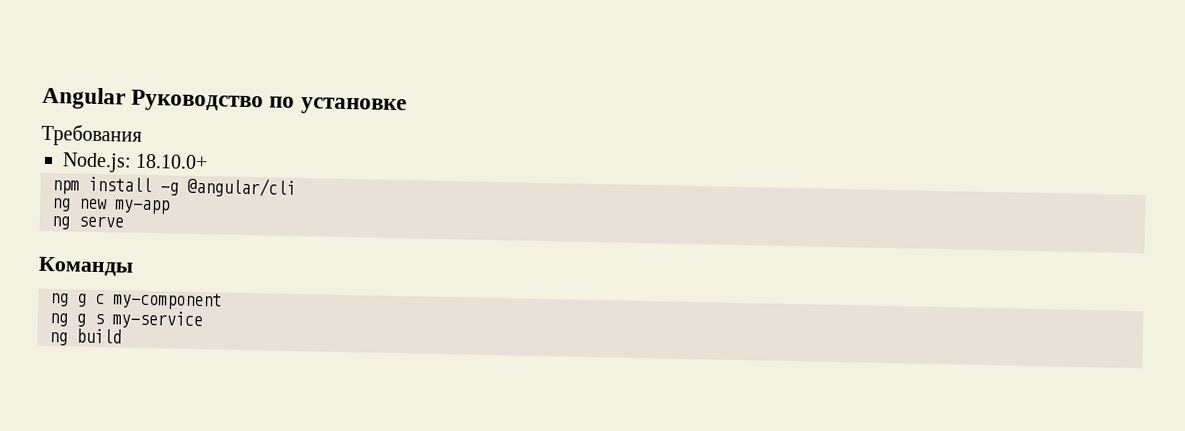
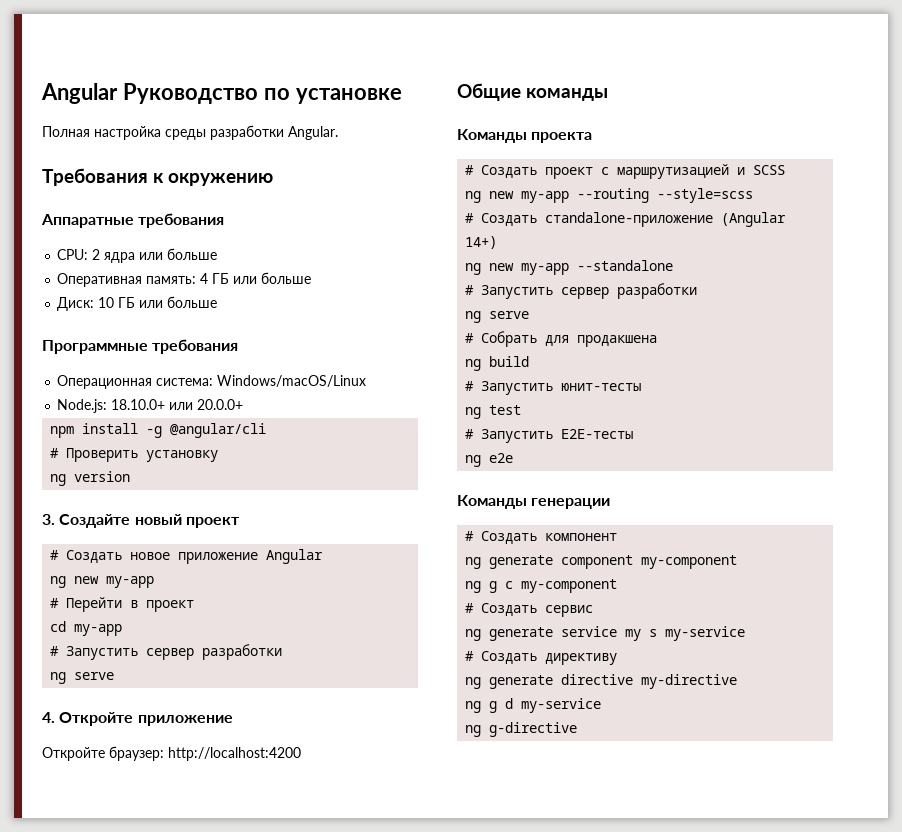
[41,123,142,147] Требования -> [42,125,338,140] [42,168,274,186] [41,213,225,228] [57,248,218,263] [57,272,312,287] [57,296,218,311] [42,339,239,354] [57,375,367,389] Полная настройка среды разработки Angular. // Требования к окружению // Аппаратные требования // CPU: 2 ядра или больше // Оперативная память: 4 ГБ или больше // Диск: 10 ГБ или больше // Программные требования // Операционная система: Windows/macOS/Linux
(209, 161) none -> [169,399,244,410] или 20.0.0+
[51,198,170,215] [51,215,124,230] [38,256,134,277] [50,291,222,311] [49,310,203,330] [49,328,122,346] ng new my-app // ng serve // Команды // ng g c my-component // ng g s my-service // ng build -> [50,448,219,462] [50,471,131,486] [42,514,240,528] [50,549,324,564] [50,576,155,588] [50,597,195,612] [50,621,123,636] [50,644,283,660] [50,672,115,684] [42,712,233,726] [42,746,301,761] [457,83,609,101] [457,129,593,143] [465,164,786,179] [465,188,754,203] [465,212,787,227] [465,236,498,249] [465,260,674,275] [465,283,698,299] [465,311,530,323] [465,331,658,347] [465,356,530,371] [465,381,642,395] [465,405,522,419] [465,429,634,443] [465,453,514,467] [457,495,611,509] [465,531,618,544] [465,555,738,569] [465,579,618,593] [465,603,594,617] [465,626,746,641] [465,651,618,665] [465,674,738,689] [465,698,602,713] [465,722,578,737] # Проверить установку // ng version // 3. Создайте новый проект // # Создать новое приложение Angular // ng new my-app // # Перейти в проект // cd my-app // # Запустить сервер разработки // ng serve // 4. Откройте приложение // Откройте браузер: http://localhost:4200 // Общие команды // Команды проекта // # Создать проект с маршрутизацией и SCSS // ng new my-app --routing --style=scss // # Создать стandalone-приложение (Angular 14+) // ng new my-app --standalone // # Запустить сервер разработки // ng serve // # Собрать для продакшена // ng build // # Запустить юнит-тесты // ng test // # Запустить E2E-тесты // ng e2e // Команды генерации // # Создать компонент // ng generate component my-component // ng g c my-component // # Создать сервис // ng generate service my s my-service // # Создать директиву // ng generate directive my-directive // ng g d my-service // ng g-directive

